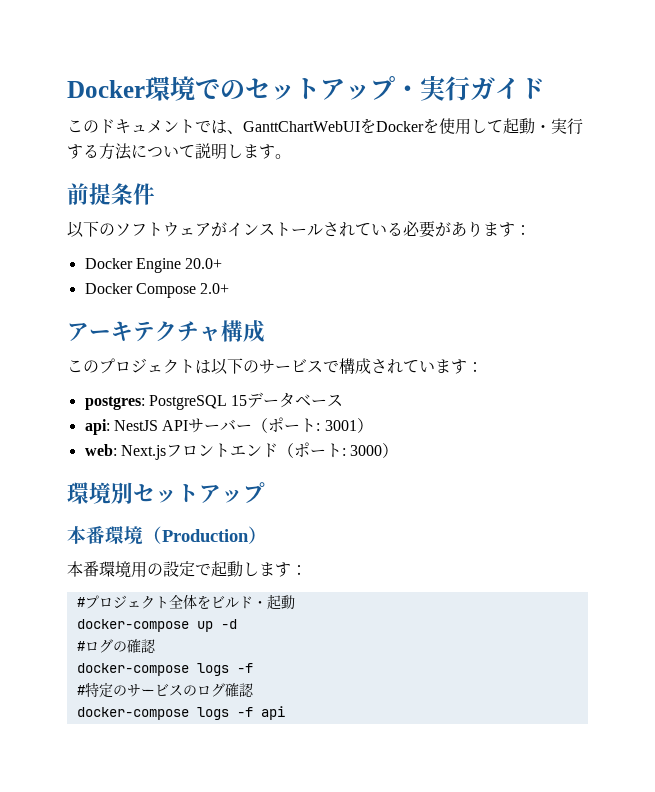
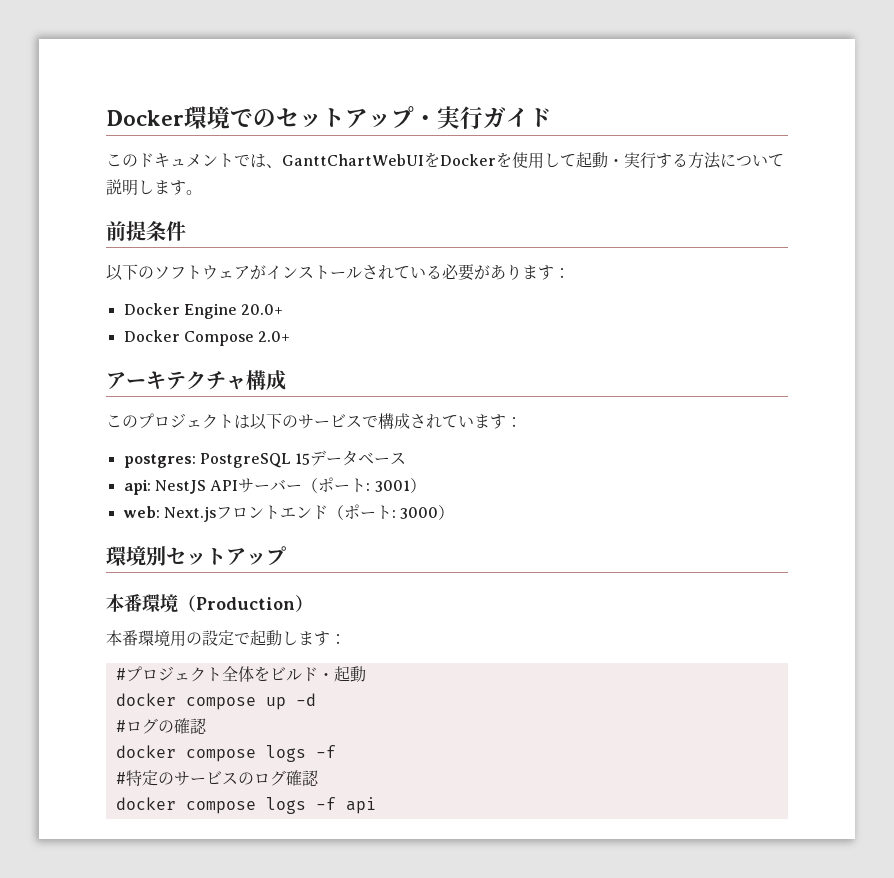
[76,619,189,632] docker-compose -> [115,693,256,710] docker compose
[76,663,189,676] docker-compose -> [115,745,256,762] docker compose
[76,707,189,720] docker-compose -> [115,797,256,814] docker compose

